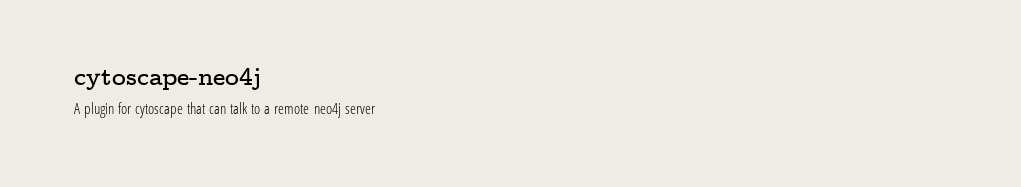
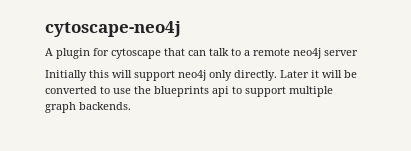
(375, 110) none -> [45,70,357,81] [45,86,333,97] [45,102,131,113] // Initially this will support neo4j only directly. Later it will be converted to use the blueprints api to support multiple graph backends.

